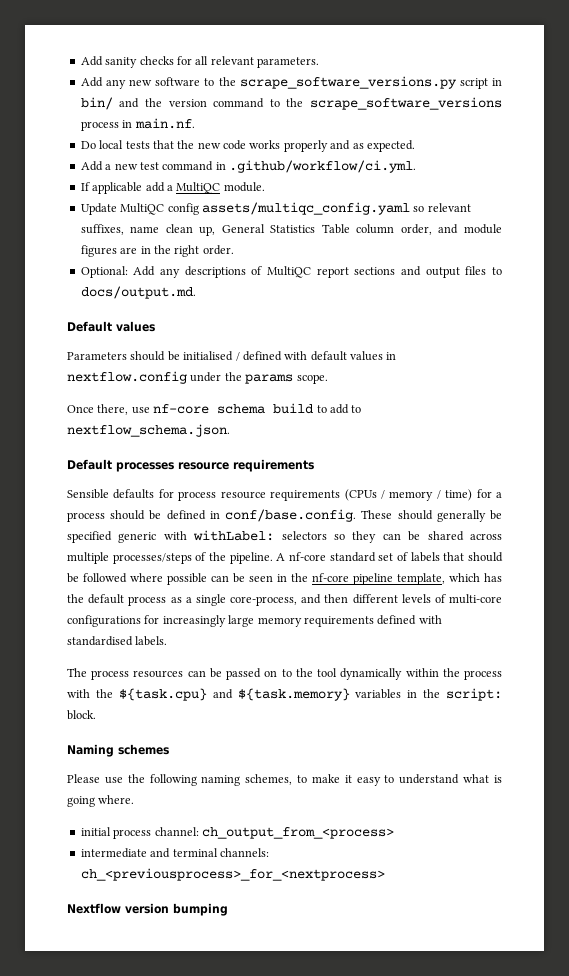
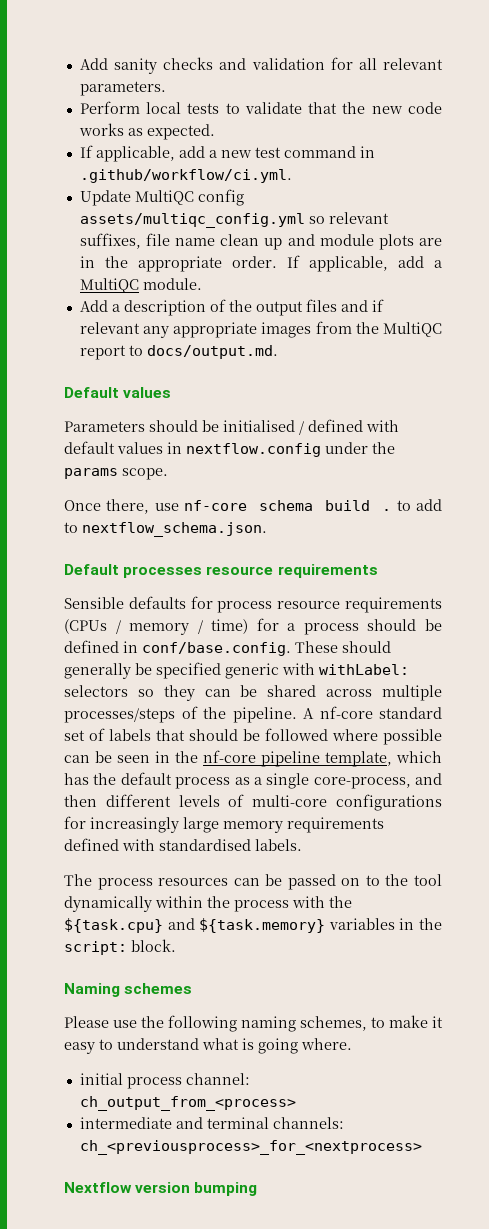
(174, 60) none -> [219,58,325,70] and validation
[80,76,502,89] [80,97,502,110] [80,118,195,131] [80,140,150,149] Add any new software to the scrape_software_versions.py script in bin/ and the version command to the scrape_software_versions process in main.nf. // Do local tests -> [79,101,302,114] Perform local tests to validate
[283,140,351,152] properly and -> (124, 129) none
[80,161,103,171] Add -> [79,145,205,162] If applicable, add
[80,182,265,194] [80,202,471,215] [80,224,502,236] [80,245,234,257] [80,266,487,278] If applicable add a MultiQC module. // Update MultiQC config assets/multiqc_config.yaml so relevant suffixes, name clean up, General Statistics Table column order, and module figures are in the right order. // Optional: Add any descriptions of MultiQC report sections and output files -> [79,189,244,206] [79,212,389,228] [79,233,442,250] [79,255,443,272] [79,278,202,293] [79,299,384,316] [79,321,443,338] [79,345,126,360] Update MultiQC config assets/multiqc_config.yml so relevant suffixes, file name clean up and module plots are in the appropriate order. If applicable, add a MultiQC module. // Add a description of the output files and if relevant any appropriate images from the MultiQC report
(314, 408) none -> [382,509,392,511] .

